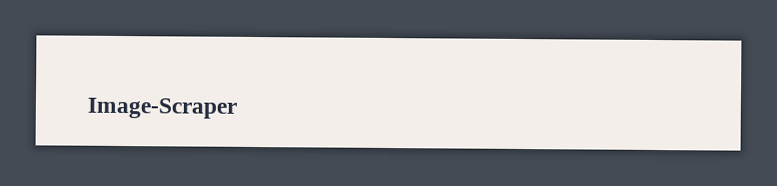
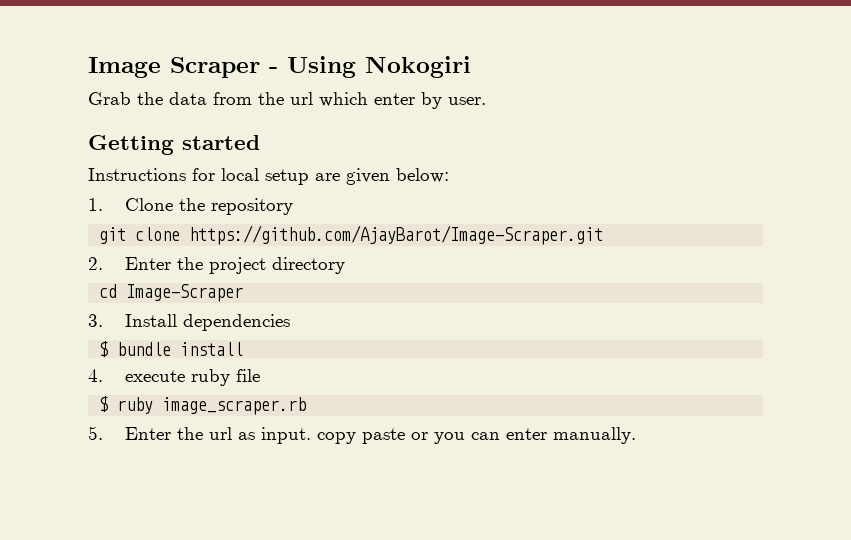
[87,97,237,119] Image-Scraper -> [88,56,471,78] [88,92,486,109] [88,135,260,155] [88,168,449,185] [88,198,293,215] [99,225,604,245] [88,257,345,274] [99,284,244,302] [88,314,290,331] [99,341,244,357] [88,369,260,386] [99,396,307,415] [88,426,636,444] Image Scraper - Using Nokogiri // Grab the data from the url which enter by user. // Getting started // Instructions for local setup are given below: // 1. Clone the repository // git clone https://github.com/AjayBarot/Image-Scraper.git // 2. Enter the project directory // cd Image-Scraper // 3. Install dependencies // $ bundle install // 4. execute ruby file // $ ruby image_scraper.rb // 5. Enter the url as input. copy paste or you can enter manually.

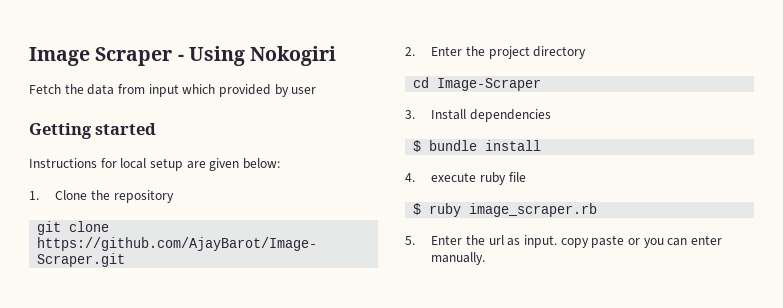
[88,92,131,105] Grab -> [29,84,61,94] Fetch
[258,92,486,109] the url which enter by user. -> [148,84,317,97] input which provided by user

